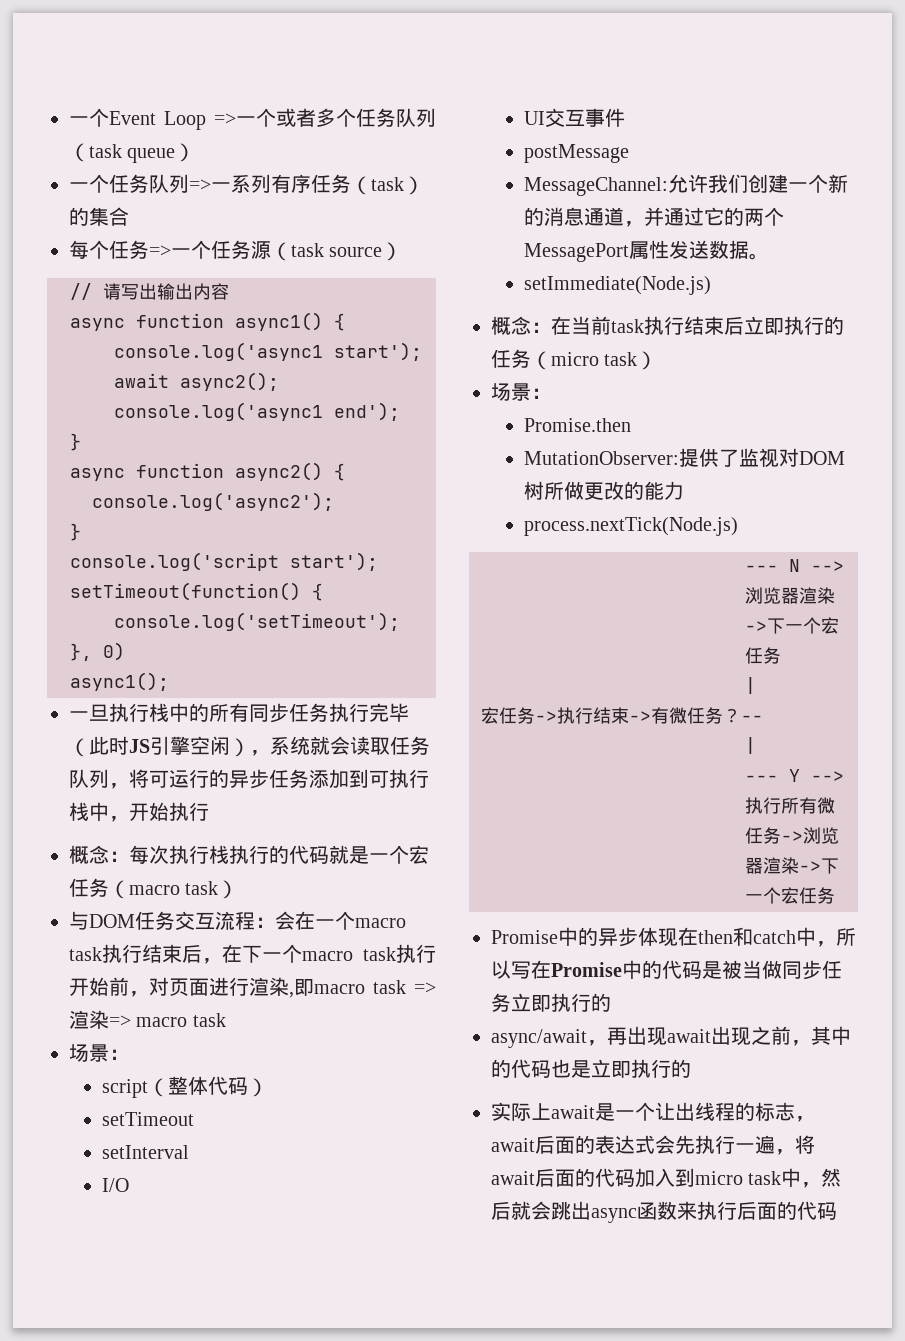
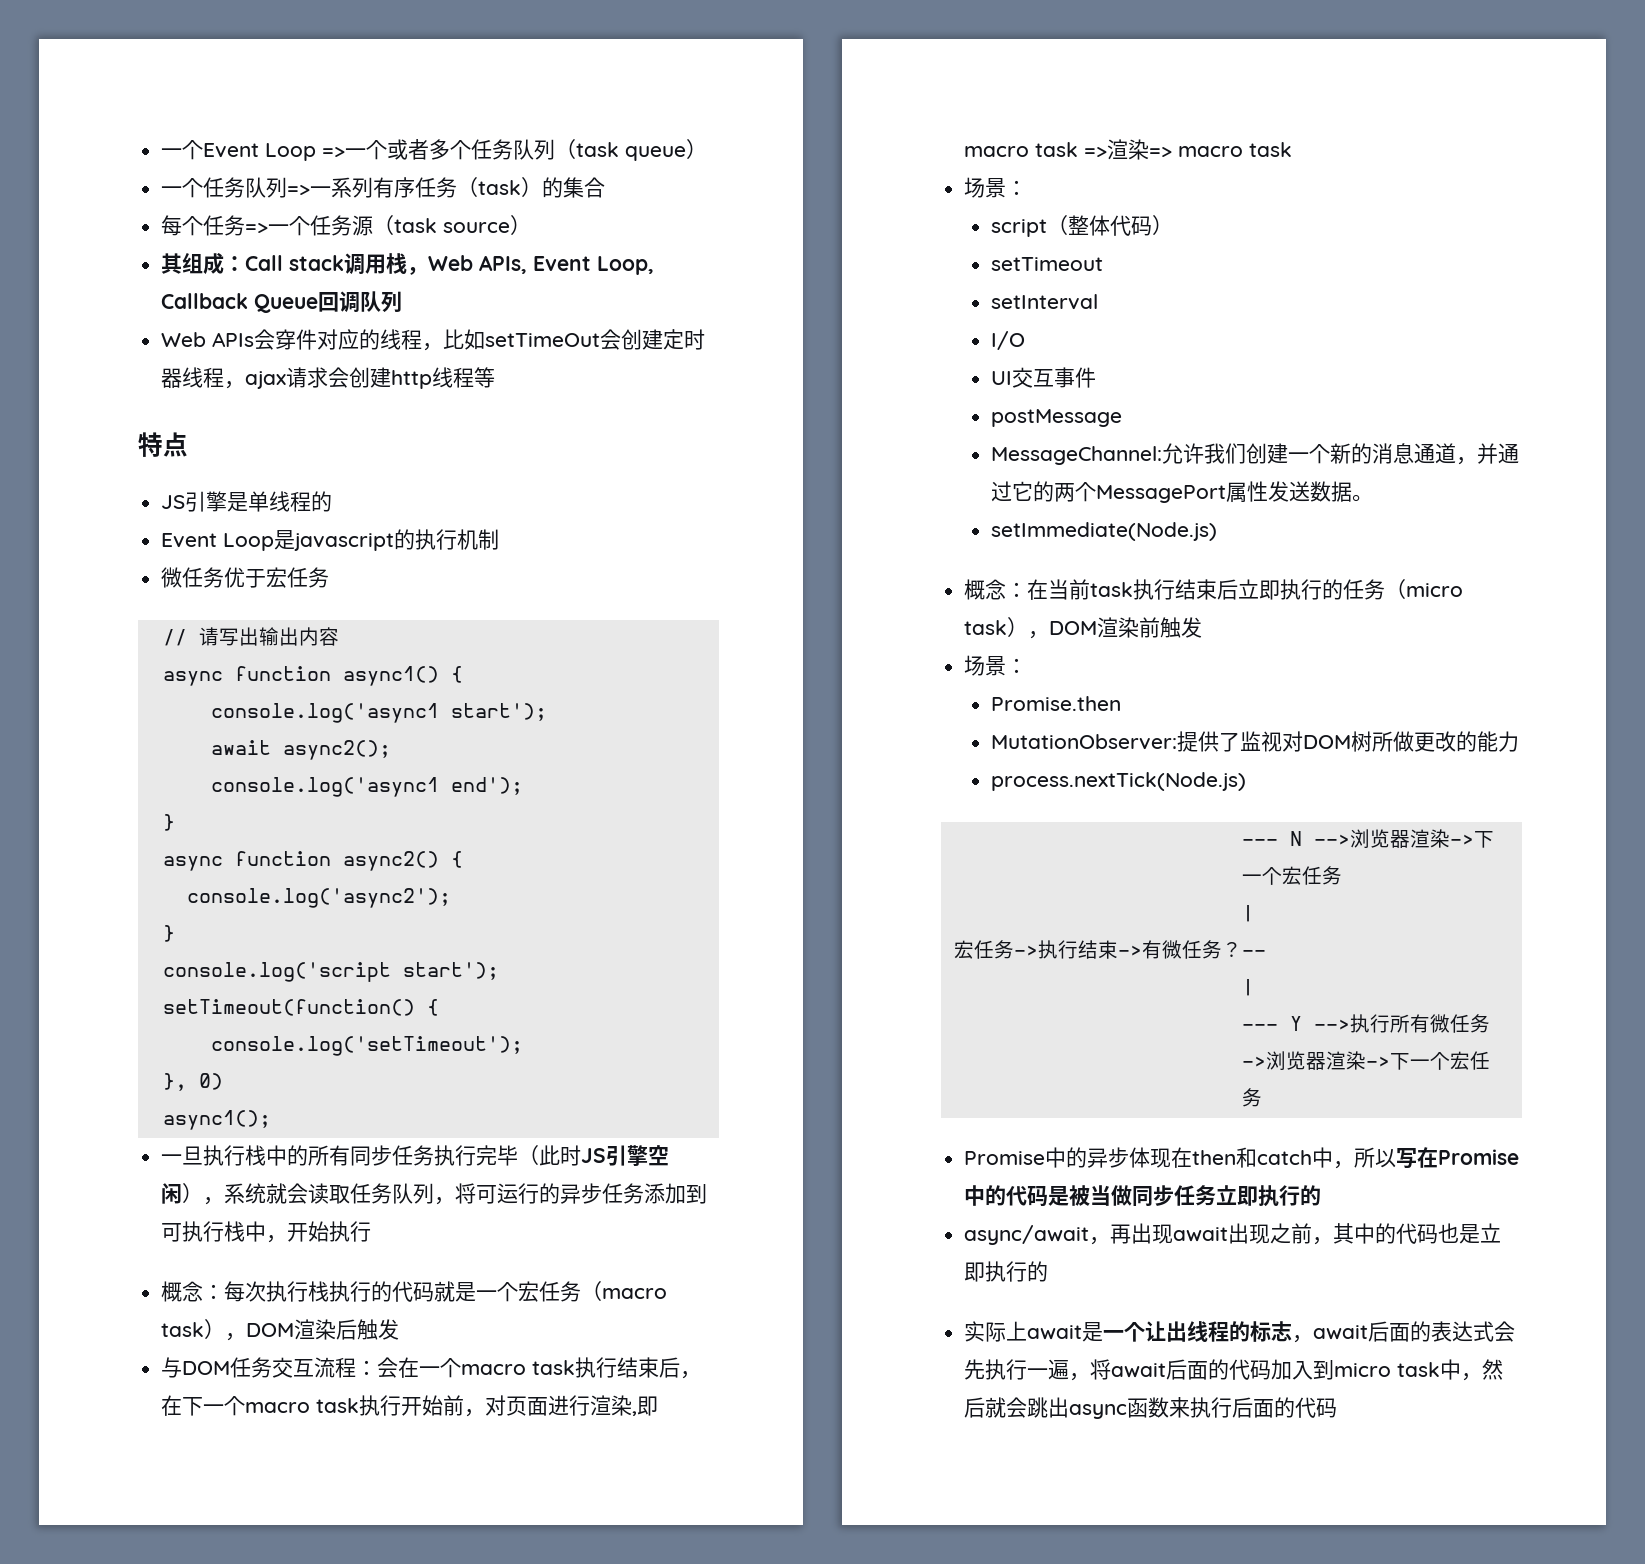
(403, 251) none -> [161,252,655,275] [161,291,403,313] [161,329,706,351] [161,367,496,389] [138,432,188,457] [161,491,333,512] [161,529,500,551] [161,567,330,588] // 其组成：Call stack调用栈，Web APIs, Event Loop, Callback Queue回调队列 // Web APIs会穿件对应的线程，比如setTimeOut会创建定时器线程，ajax请求会创建http线程等 // 特点 // JS引擎是单线程的 // Event Loop是javascript的执行机制 // 微任务优于宏任务
(239, 889) none -> [225,1319,400,1341] ，DOM渲染后触发
(658, 360) none -> [1028,617,1203,639] ，DOM渲染前触发

